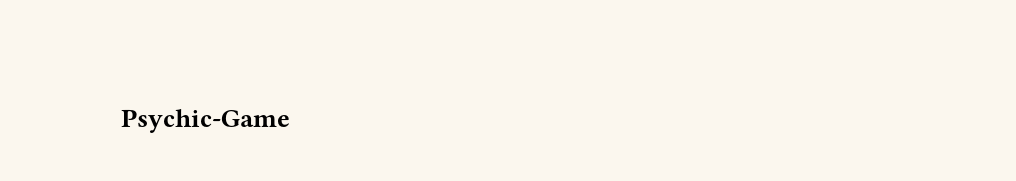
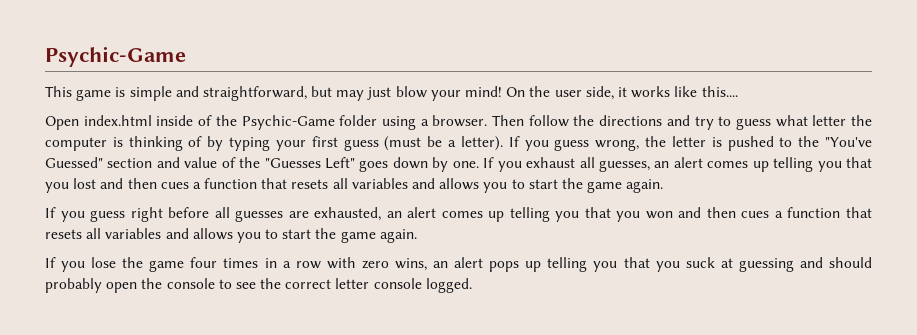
[121,109,290,133] Psychic-Game -> [45,46,186,67] [45,86,738,101] [45,115,873,130] [45,136,873,151] [45,157,872,172] [45,178,664,193] [45,207,872,222] [45,228,417,243] [45,257,873,272] [45,278,472,293] Psychic-Game // This game is simple and straightforward, but may just blow your mind! On the user side, it works like this.... // Open index.html inside of the Psychic-Game folder using a browser. Then follow the directions and try to guess what letter the computer is thinking of by typing your first guess (must be a letter). If you guess wrong, the letter is pushed to the "You've Guessed" section and value of the "Guesses Left" goes down by one. If you exhaust all guesses, an alert comes up telling you that you lost and then cues a function that resets all variables and allows you to start the game again. // If you guess right before all guesses are exhausted, an alert comes up telling you that you won and then cues a function that resets all variables and allows you to start the game again. // If you lose the game four times in a row with zero wins, an alert pops up telling you that you suck at guessing and should probably open the console to see the correct letter console logged.

